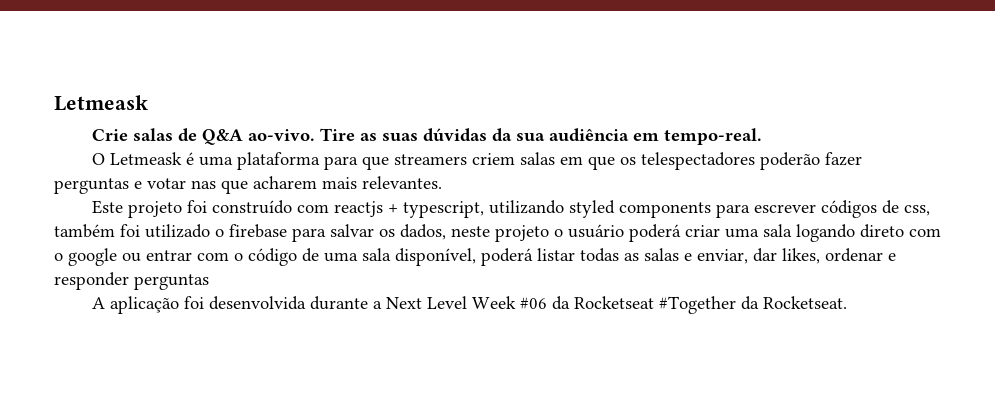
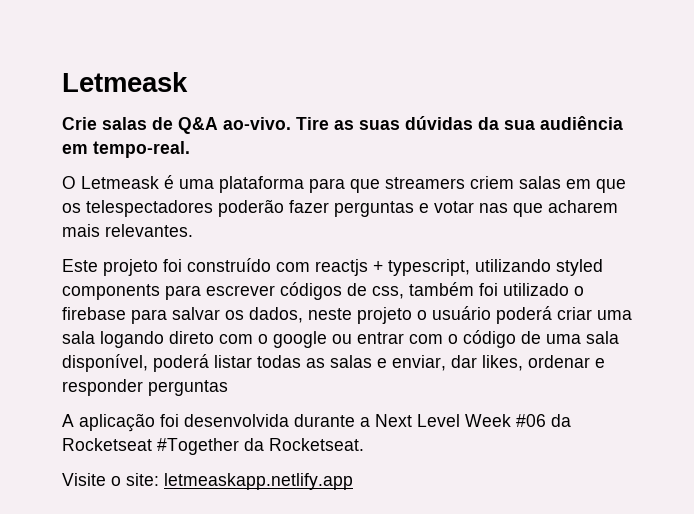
(848, 302) none -> [62,473,353,490] // Visite o site: letmeaskapp.netlify.app

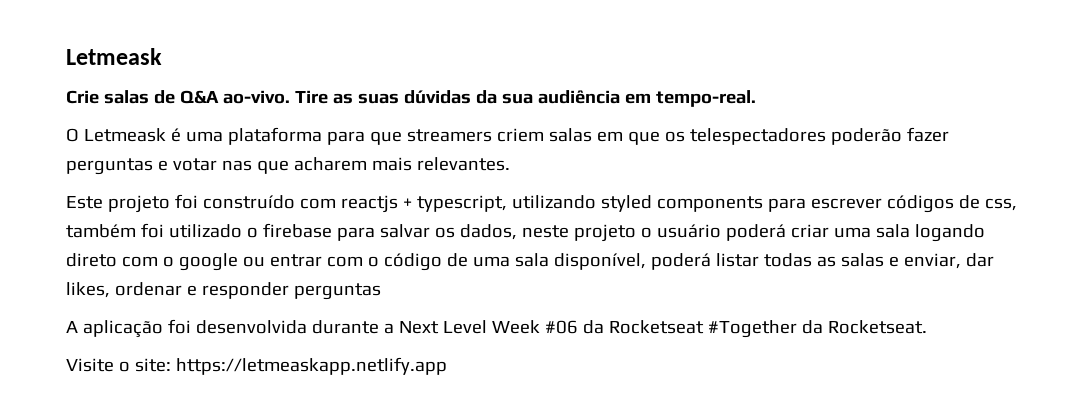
[164,473,353,490] letmeaskapp.netlify.app -> [175,357,447,375] https://letmeaskapp.netlify.app

